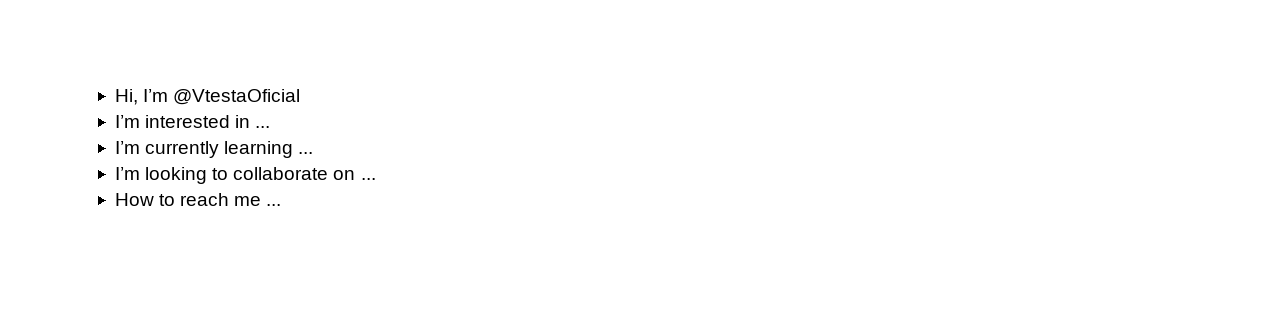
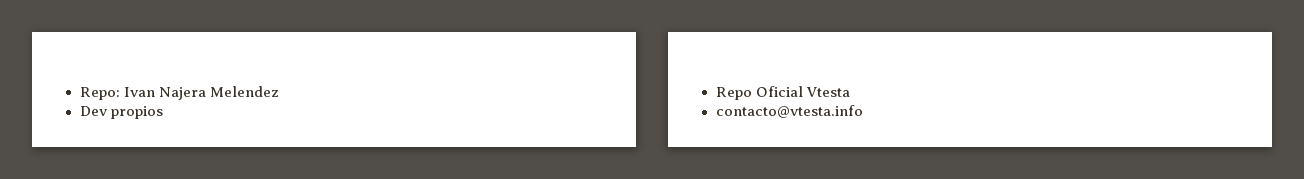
[114,89,301,105] [114,115,271,128] [114,141,314,158] [114,167,376,184] [114,193,282,206] Hi, I’m @VtestaOficial // I’m interested in ... // I’m currently learning ... // I’m looking to collaborate on ... // How to reach me ... -> [79,86,279,100] [79,106,163,119] [715,86,850,100] [715,105,863,118] Repo: Ivan Najera Melendez // Dev propios // Repo Oficial Vtesta // contacto@vtesta.info

